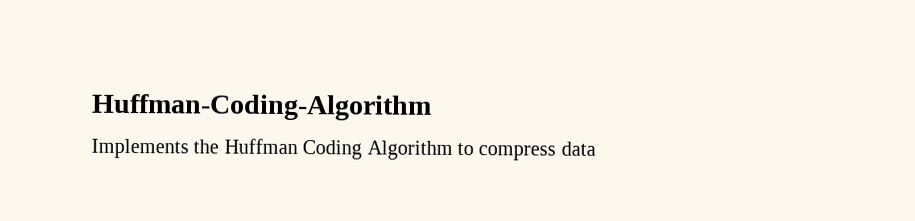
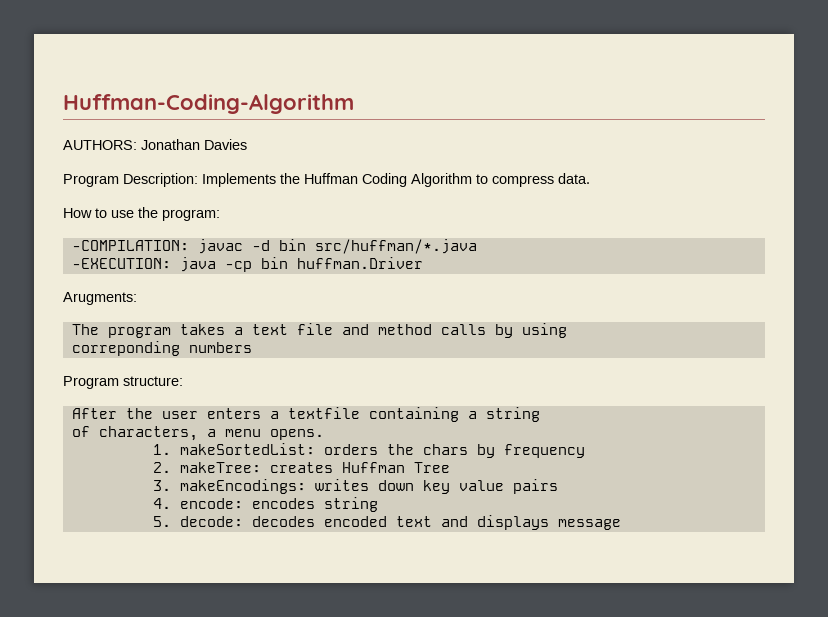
(432, 107) none -> [63,139,247,150] [63,173,198,187] AUTHORS: Jonathan Davies // Program Description:
[560,141,596,156] data -> [558,173,590,184] [63,207,220,221] [71,239,477,254] [71,257,423,272] [63,292,137,305] [71,323,567,338] [71,341,252,356] [63,376,183,389] [71,407,540,422] [71,426,324,441] [152,443,585,458] [152,462,450,473] [152,479,558,494] [152,497,378,512] [152,515,621,530] data. // How to use the program: // -COMPILATION: javac -d bin src/huffman/*.java // -EXECUTION: java -cp bin huffman.Driver // Arugments: // The program takes a text file and method calls by using // correponding numbers // Program structure: // After the user enters a textfile containing a string // of characters, a menu opens. // 1. makeSortedList: orders the chars by frequency // 2. makeTree: creates Huffman Tree // 3. makeEncodings: writes down key value pairs // 4. encode: encodes string // 5. decode: decodes encoded text and displays message

